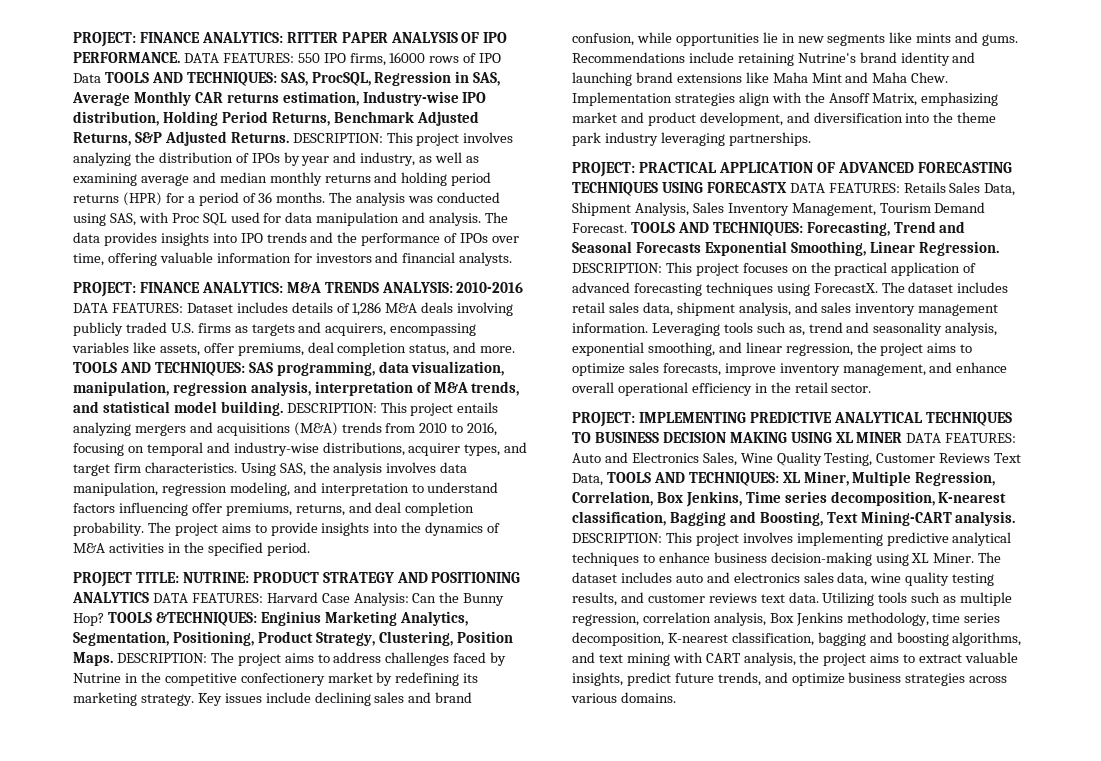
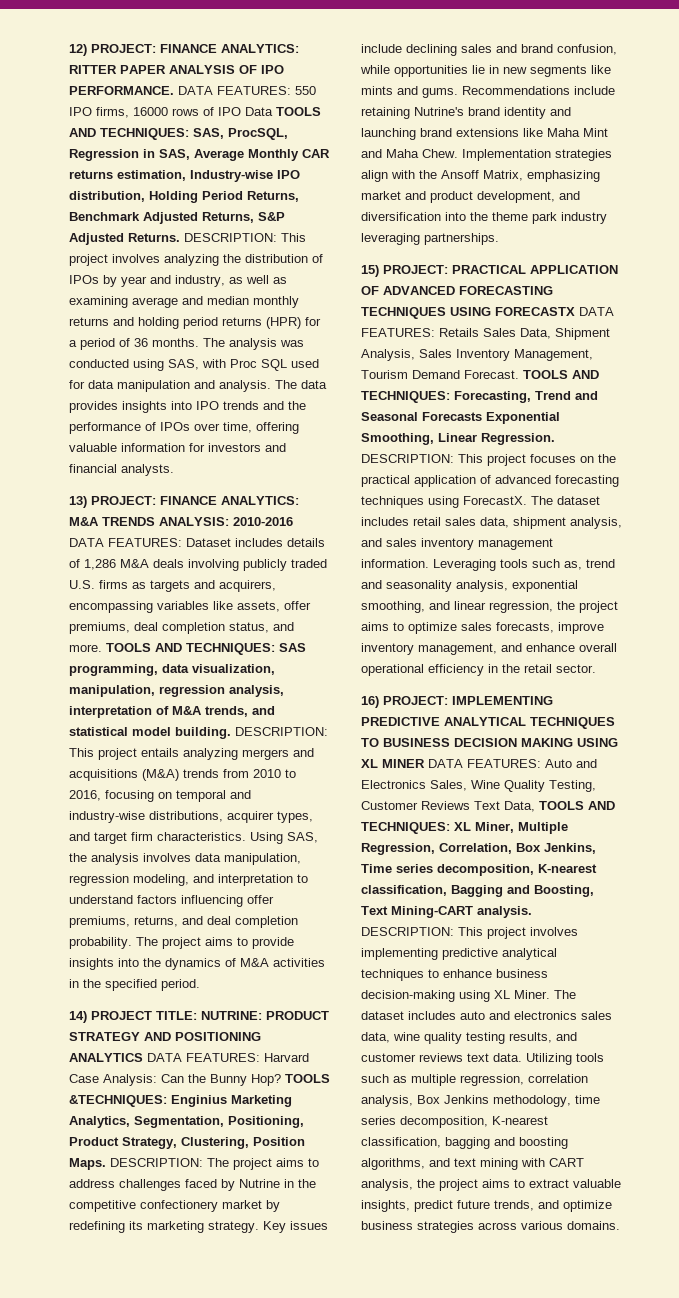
(73, 39) none -> [69,44,87,56] 12)
(513, 259) none -> [69,496,87,508] 13)
(310, 549) none -> [69,1011,87,1023] 14)
(811, 139) none -> [361,265,379,277] 15)
(872, 388) none -> [361,696,379,708] 16)

